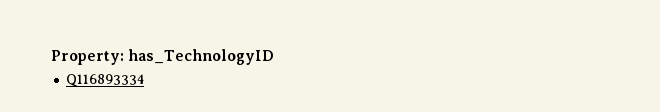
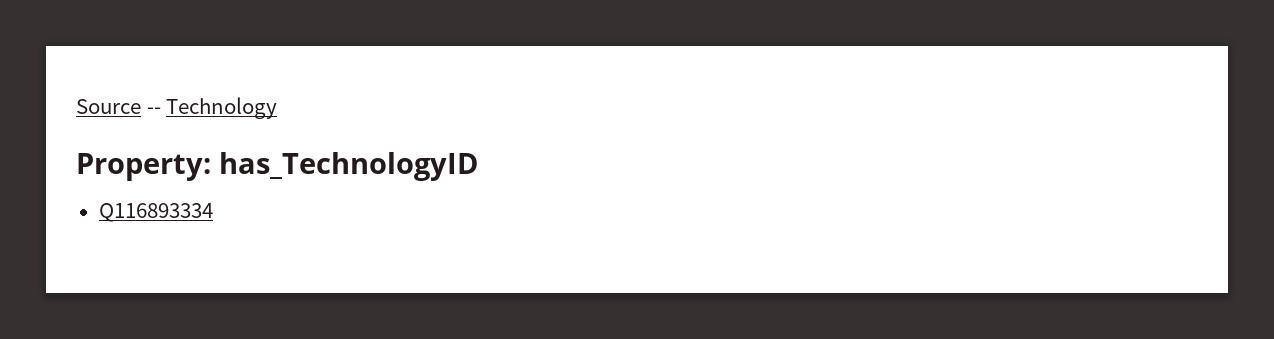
(51, 57) none -> [76,97,278,119] Source -- Technology //

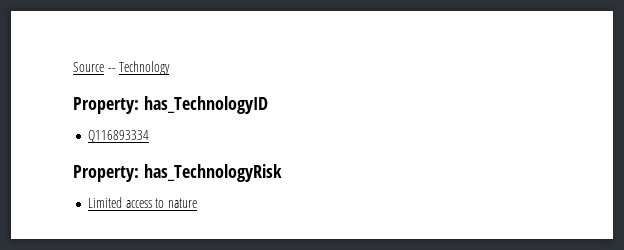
(213, 212) none -> [73,164,282,182] [87,197,197,208] // Property: has_TechnologyRisk // Limited access to nature

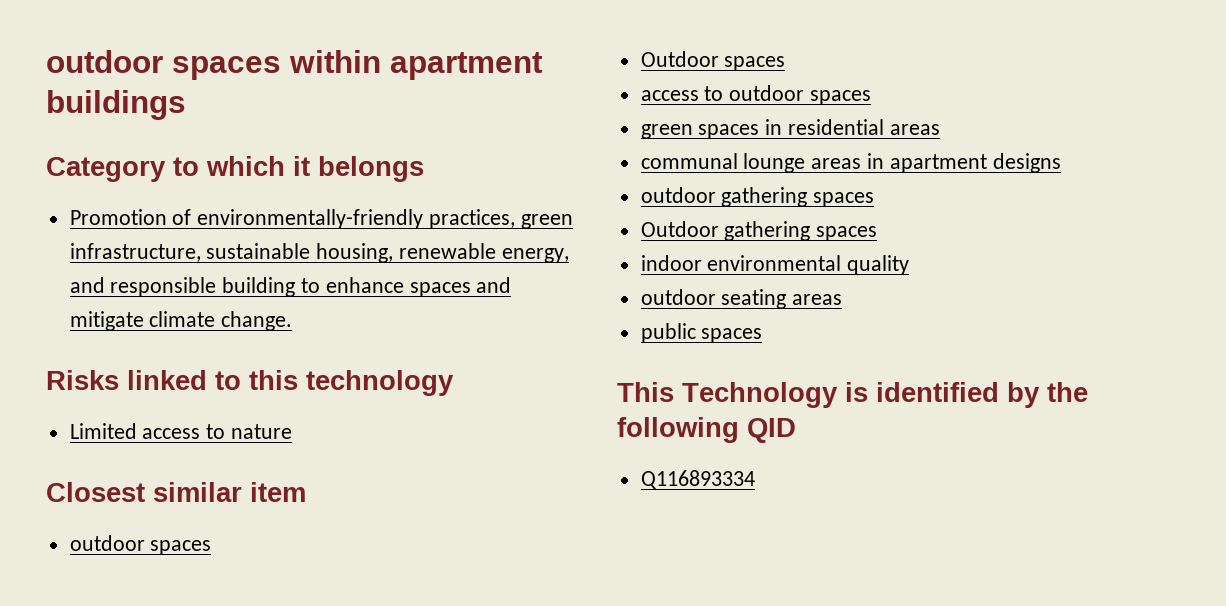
[73,61,171,75] [73,96,268,114] [87,130,149,143] [73,164,282,182] [87,197,197,208] Source -- Technology // Property: has_TechnologyID // Q116893334 // Property: has_TechnologyRisk // Limited access to nature -> [46,50,543,80] [46,90,186,120] [46,156,424,182] [69,209,573,229] [69,243,569,263] [69,277,512,297] [69,311,293,331] [46,370,454,396] [69,423,293,439] [46,482,306,502] [69,535,212,555] [640,51,786,71] [640,85,872,105] [640,119,940,139] [640,153,1061,173] [640,187,875,207] [640,221,878,241] [640,255,910,275] [640,289,843,309] [640,323,763,343] [617,382,1088,408] [617,417,796,443] [640,470,755,489] outdoor spaces within apartment buildings // Category to which it belongs // Promotion of environmentally-friendly practices, green infrastructure, sustainable housing, renewable energy, and responsible building to enhance spaces and mitigate climate change. // Risks linked to this technology // Limited access to nature // Closest similar item // outdoor spaces // Outdoor spaces // access to outdoor spaces // green spaces in residential areas // communal lounge areas in apartment designs // outdoor gathering spaces // Outdoor gathering spaces // indoor environmental quality // outdoor seating areas // public spaces // This Technology is identified by the following QID // Q116893334

